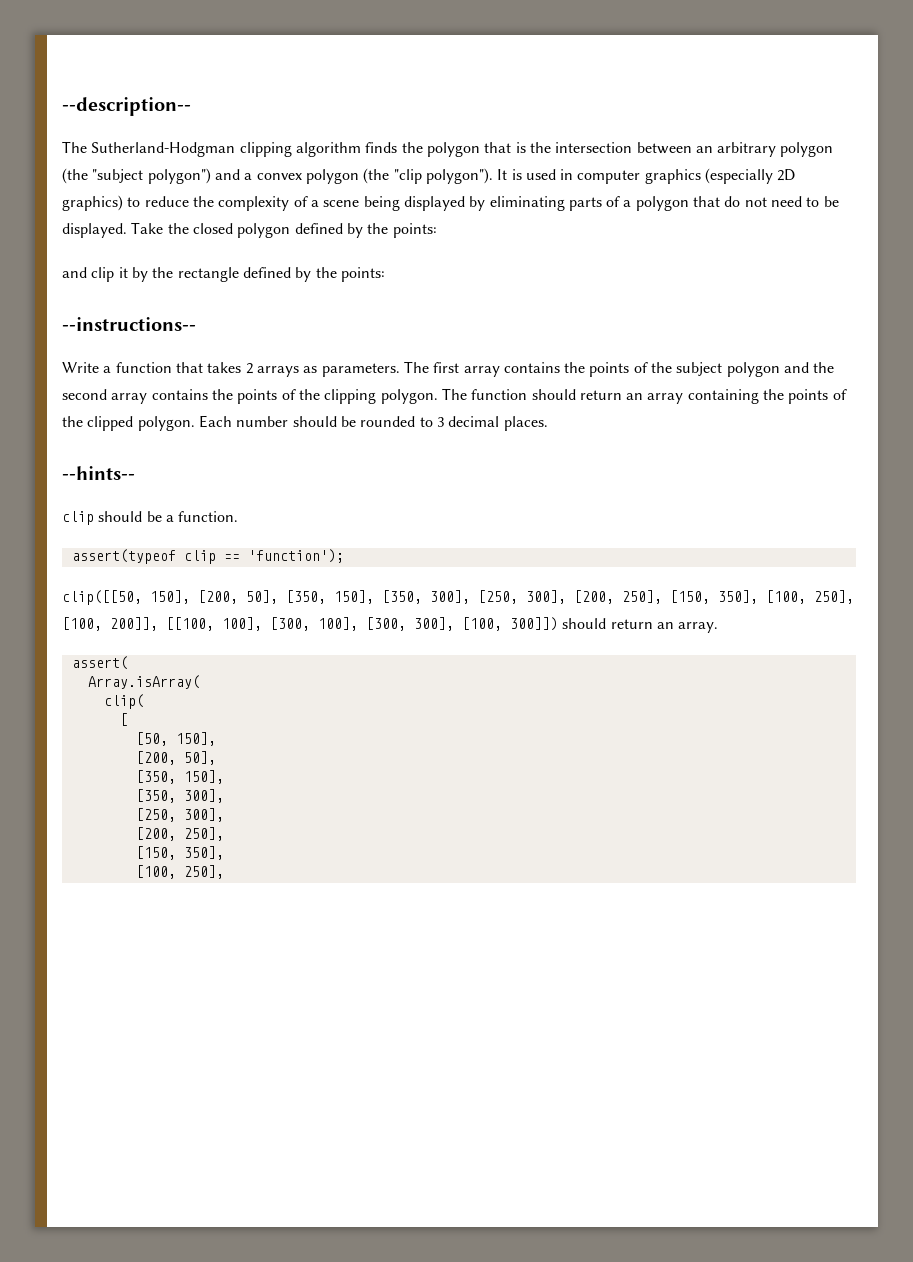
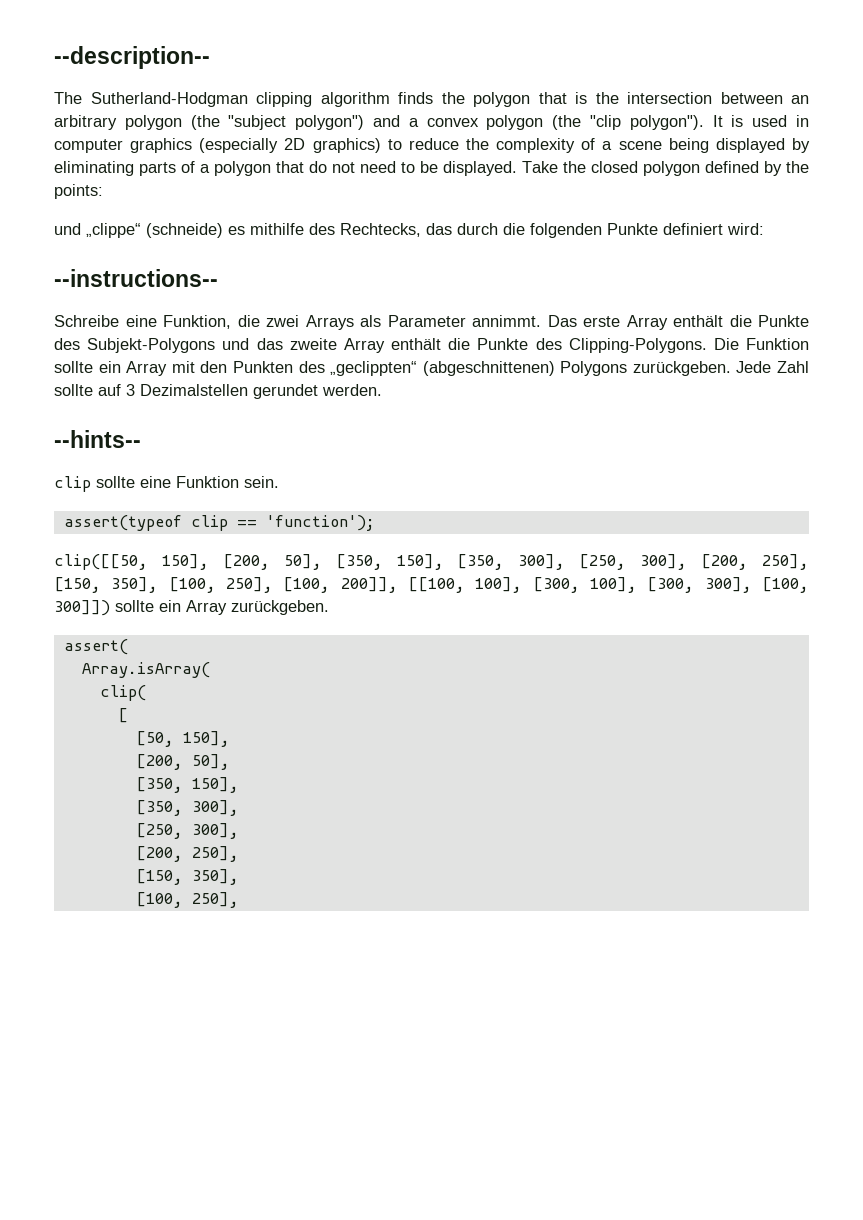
[62,267,385,282] [62,317,196,331] [62,361,835,377] [62,388,847,404] [62,415,548,431] [62,466,135,480] [62,511,239,525] and clip it by the rectangle defined by the points: // --instructions-- // Write a function that takes 2 arrays as parameters. The first array contains the points of the subject polygon and the second array contains the points of the clipping polygon. The function should return an array containing the points of the clipped polygon. Each number should be rounded to 3 decimal places. // --hints-- // clip should be a function. -> [54,223,764,238] [54,269,218,287] [54,315,809,330] [54,338,809,353] [54,361,810,376] [54,384,382,399] [54,430,141,448] [54,476,279,492] und „clippe“ (schneide) es mithilfe des Rechtecks, das durch die folgenden Punkte definiert wird: // --instructions-- // Schreibe eine Funktion, die zwei Arrays als Parameter annimmt. Das erste Array enthält die Punkte des Subjekt-Polygons und das zweite Array enthält die Punkte des Clipping-Polygons. Die Funktion sollte ein Array mit den Punkten des „geclippten“ (abgeschnittenen) Polygons zurückgeben. Jede Zahl sollte auf 3 Dezimalstellen gerundet werden. // --hints-- // clip sollte eine Funktion sein.
[562,618,719,633] should return an array. -> [115,600,329,615] sollte ein Array zurückgeben.

